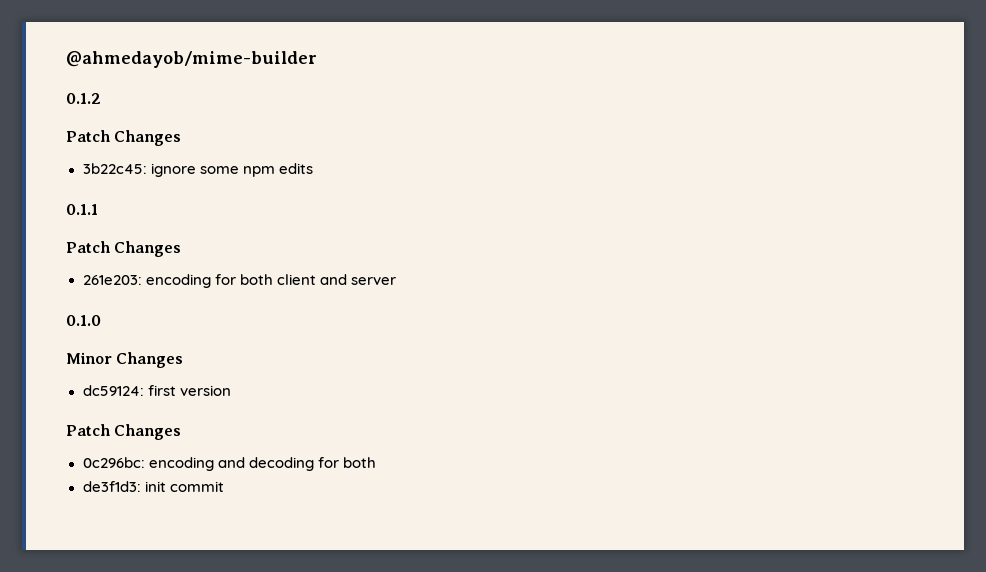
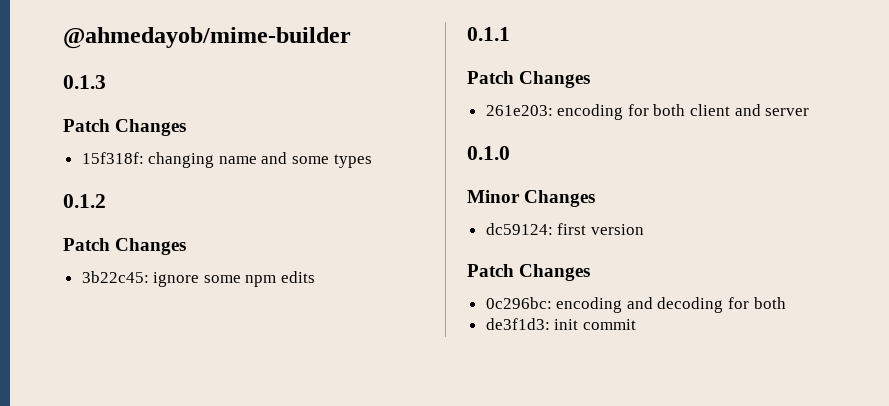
(317, 59) none -> [63,75,106,89] [63,119,187,136] [81,152,372,168] // 0.1.3 // Patch Changes // 15f318f: changing name and some types

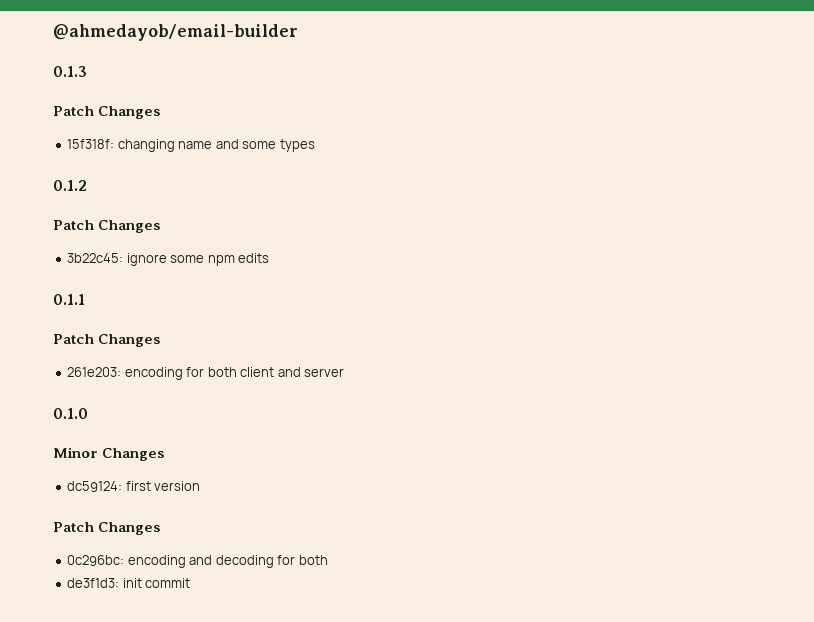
[63,27,351,49] @ahmedayob/mime-builder -> [53,24,298,41] @ahmedayob/email-builder

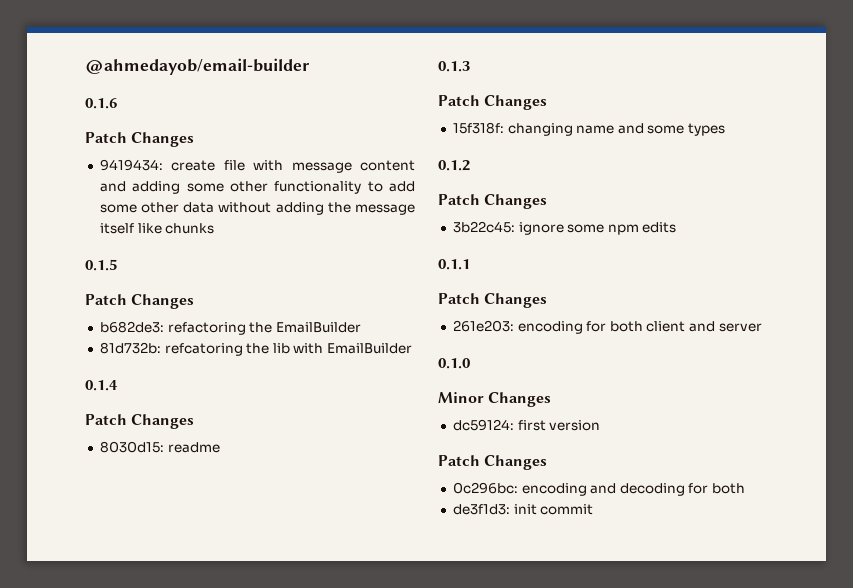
(298, 32) none -> [85,98,117,109] [85,132,195,147] [99,159,415,173] [99,181,415,194] [99,202,415,215] [99,223,215,234] [85,259,117,271] [85,294,195,309] [99,321,361,335] [99,342,413,356] [85,380,118,391] [85,414,195,429] [99,441,220,453] // 0.1.6 // Patch Changes // 9419434: create file with message content and adding some other functionality to add some other data without adding the message itself like chunks // 0.1.5 // Patch Changes // b682de3: refactoring the EmailBuilder // 81d732b: refcatoring the lib with EmailBuilder // 0.1.4 // Patch Changes // 8030d15: readme

